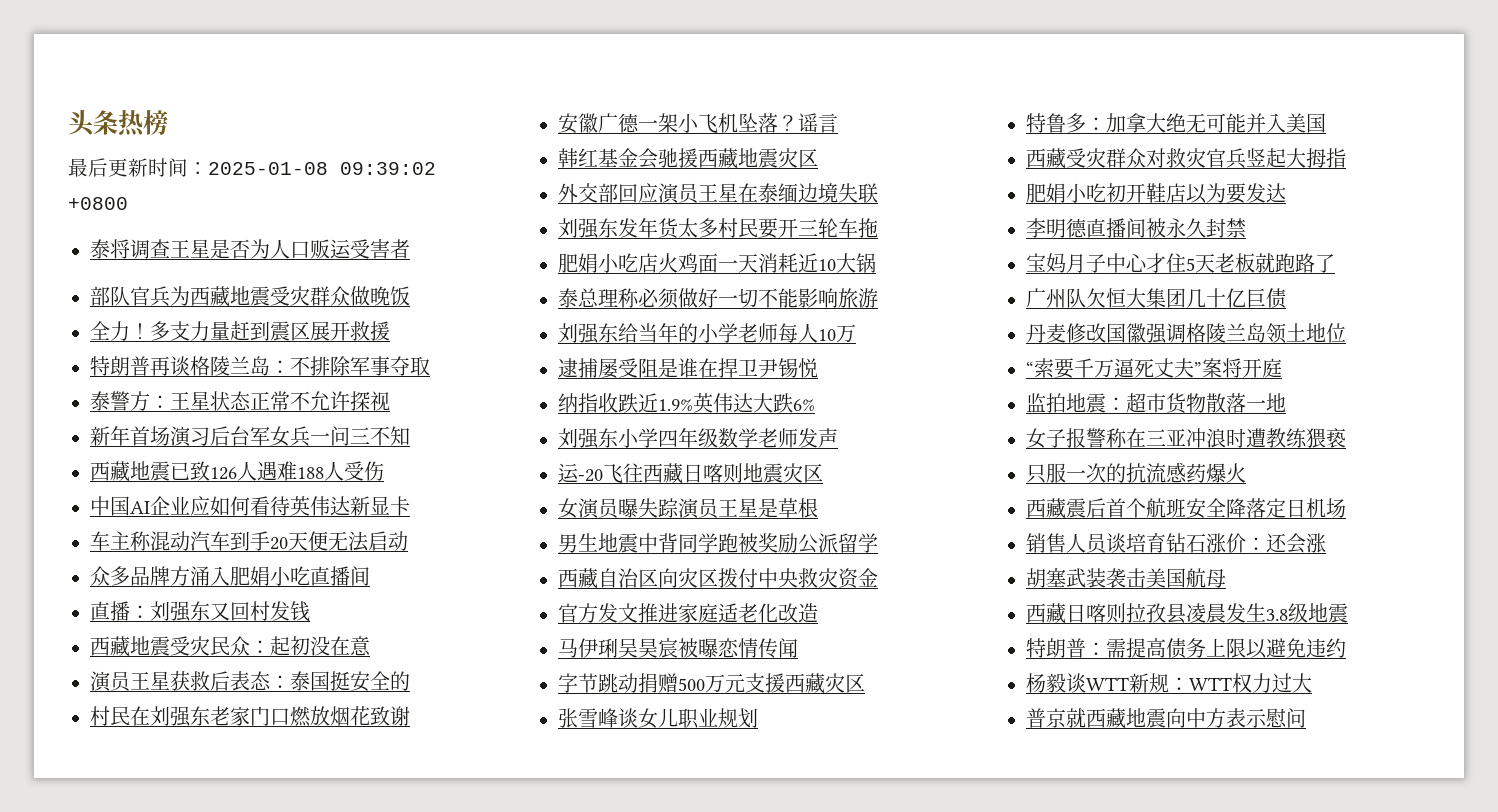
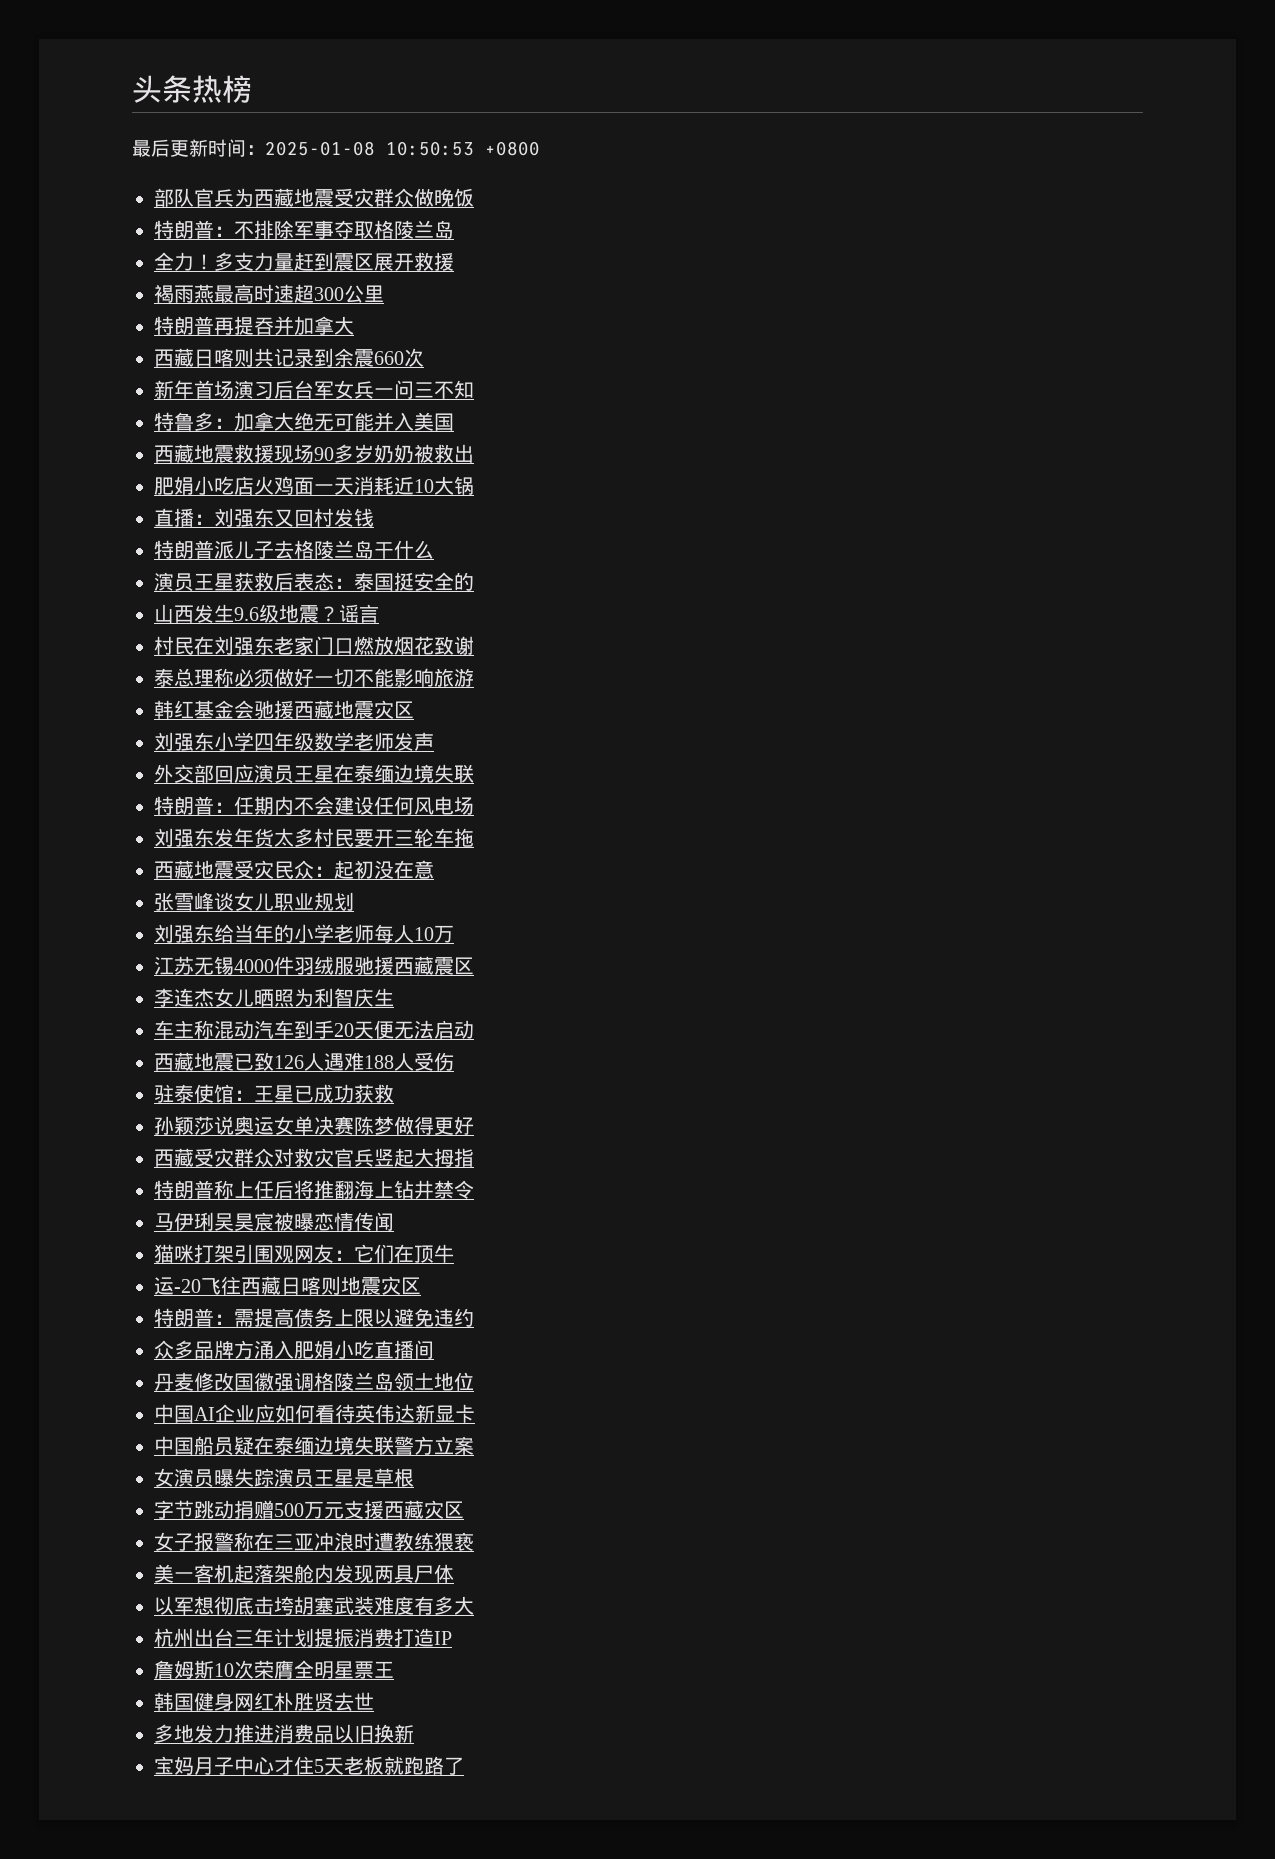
[340,162,436,175] 09:39:02 -> [386,141,474,156] 10:50:53
[90,239,410,259] // 泰将调查王星是否为人口贩运受害者 -> (540, 148) none
(410, 296) none -> [154,220,454,239] // 特朗普：不排除军事夺取格陵兰岛
[90,356,430,376] [90,391,390,411] 特朗普再谈格陵兰岛：不排除军事夺取 // 泰警方：王星状态正常不允许探视 -> [154,284,384,303] [154,316,354,336] [154,348,424,367] 褐雨燕最高时速超300公里 // 特朗普再提吞并加拿大 // 西藏日喀则共记录到余震660次
[90,461,384,482] [90,496,410,516] [90,531,408,552] [90,566,370,586] [90,601,310,622] [90,636,371,657] [90,671,410,692] [90,706,410,727] [558,113,838,134] [558,148,818,169] [558,183,878,204] [558,218,878,239] [558,253,876,273] [558,288,878,309] [558,323,856,344] [558,358,818,379] [558,393,815,413] [558,428,838,449] [558,463,823,484] [558,498,818,519] [558,533,878,554] [558,568,878,589] [558,603,818,623] [558,638,798,658] [558,673,865,694] [558,708,758,729] // 西藏地震已致126人遇难188人受伤 // 中国AI企业应如何看待英伟达新显卡 // 车主称混动汽车到手20天便无法启动 // 众多品牌方涌入肥娟小吃直播间 // 直播：刘强东又回村发钱 // 西藏地震受灾民众：起初没在意 // 演员王星获救后表态：泰国挺安全的 // 村民在刘强东老家门口燃放烟花致谢 // 安徽广德一架小飞机坠落？谣言 // 韩红基金会驰援西藏地震灾区 // 外交部回应演员王星在泰缅边境失联 // 刘强东发年货太多村民要开三轮车拖 // 肥娟小吃店火鸡面一天消耗近10大锅 // 泰总理称必须做好一切不能影响旅游 // 刘强东给当年的小学老师每人10万 // 逮捕屡受阻是谁在捍卫尹锡悦 // 纳指收跌近1.9%英伟达大跌6% // 刘强东小学四年级数学老师发声 // 运-20飞往西藏日喀则地震灾区 // 女演员曝失踪演员王星是草根 // 男生地震中背同学跑被奖励公派留学 // 西藏自治区向灾区拨付中央救灾资金 // 官方发文推进家庭适老化改造 // 马伊琍吴昊宸被曝恋情传闻 // 字节跳动捐赠500万元支援西藏灾区 // 张雪峰谈女儿职业规划 -> (474, 389) none
(1326, 123) none -> [154,444,474,464] [154,476,474,495] [154,508,374,527] [154,540,434,559] [154,572,474,592] [154,604,379,623] [154,636,474,655] [154,668,474,687] [154,700,414,719] [154,732,434,751] [154,764,474,784] [154,796,474,815] [154,828,474,848] [154,860,434,879] [154,892,354,911] [154,924,454,943] [154,956,474,975] [154,988,394,1007] [154,1020,474,1040] [154,1052,454,1071] [154,1084,394,1103] [154,1116,474,1135] // 西藏地震救援现场90多岁奶奶被救出 // 肥娟小吃店火鸡面一天消耗近10大锅 // 直播：刘强东又回村发钱 // 特朗普派儿子去格陵兰岛干什么 // 演员王星获救后表态：泰国挺安全的 // 山西发生9.6级地震？谣言 // 村民在刘强东老家门口燃放烟花致谢 // 泰总理称必须做好一切不能影响旅游 // 韩红基金会驰援西藏地震灾区 // 刘强东小学四年级数学老师发声 // 外交部回应演员王星在泰缅边境失联 // 特朗普：任期内不会建设任何风电场 // 刘强东发年货太多村民要开三轮车拖 // 西藏地震受灾民众：起初没在意 // 张雪峰谈女儿职业规划 // 刘强东给当年的小学老师每人10万 // 江苏无锡4000件羽绒服驰援西藏震区 // 李连杰女儿晒照为利智庆生 // 车主称混动汽车到手20天便无法启动 // 西藏地震已致126人遇难188人受伤 // 驻泰使馆：王星已成功获救 // 孙颖莎说奥运女单决赛陈梦做得更好
[1026,183,1286,204] [1026,218,1246,238] [1026,253,1335,273] [1026,288,1286,309] 肥娟小吃初开鞋店以为要发达 // 李明德直播间被永久封禁 // 宝妈月子中心才住5天老板就跑路了 // 广州队欠恒大集团几十亿巨债 -> [154,1180,474,1199] [154,1212,394,1231] [154,1244,454,1263] [154,1276,421,1295] [154,1308,474,1328] [154,1340,434,1359] 特朗普称上任后将推翻海上钻井禁令 // 马伊琍吴昊宸被曝恋情传闻 // 猫咪打架引围观网友：它们在顶牛 // 运-20飞往西藏日喀则地震灾区 // 特朗普：需提高债务上限以避免违约 // 众多品牌方涌入肥娟小吃直播间
[1026,358,1282,379] [1026,393,1286,414] “索要千万逼死丈夫”案将开庭 // 监拍地震：超市货物散落一地 -> [154,1404,475,1423] [154,1436,474,1456] [154,1468,414,1488] [154,1500,464,1519] 中国AI企业应如何看待英伟达新显卡 // 中国船员疑在泰缅边境失联警方立案 // 女演员曝失踪演员王星是草根 // 字节跳动捐赠500万元支援西藏灾区
[1026,462,1246,484] [1026,498,1346,519] [1026,533,1326,554] [1026,568,1226,588] [1026,603,1348,624] [1026,638,1346,659] [1026,673,1312,693] [1026,708,1306,729] 只服一次的抗流感药爆火 // 西藏震后首个航班安全降落定日机场 // 销售人员谈培育钻石涨价：还会涨 // 胡塞武装袭击美国航母 // 西藏日喀则拉孜县凌晨发生3.8级地震 // 特朗普：需提高债务上限以避免违约 // 杨毅谈WTT新规：WTT权力过大 // 普京就西藏地震向中方表示慰问 -> [154,1564,454,1584] [154,1596,474,1615] [154,1628,452,1648] [154,1660,394,1679] [154,1692,374,1712] [154,1724,414,1743] [154,1756,464,1775] 美一客机起落架舱内发现两具尸体 // 以军想彻底击垮胡塞武装难度有多大 // 杭州出台三年计划提振消费打造IP // 詹姆斯10次荣膺全明星票王 // 韩国健身网红朴胜贤去世 // 多地发力推进消费品以旧换新 // 宝妈月子中心才住5天老板就跑路了

